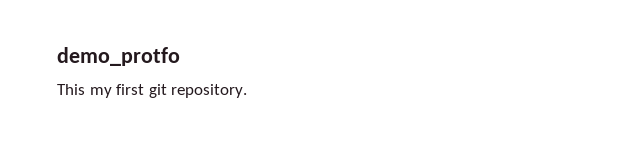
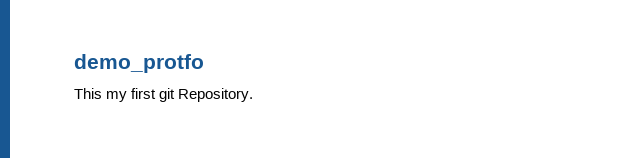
[171,84,248,98] repository. -> [178,88,254,102] Repository.

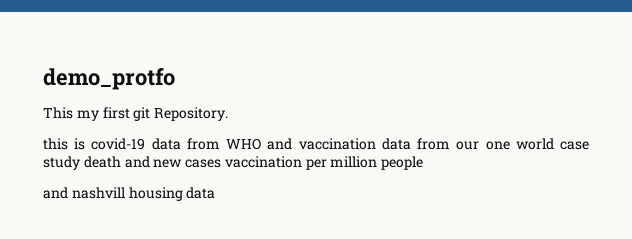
(254, 95) none -> [43,138,589,150] [43,156,424,170] [43,187,216,201] // this is covid-19 data from WHO and vaccination data from our one world case study death and new cases vaccination per million people // and nashvill housing data

